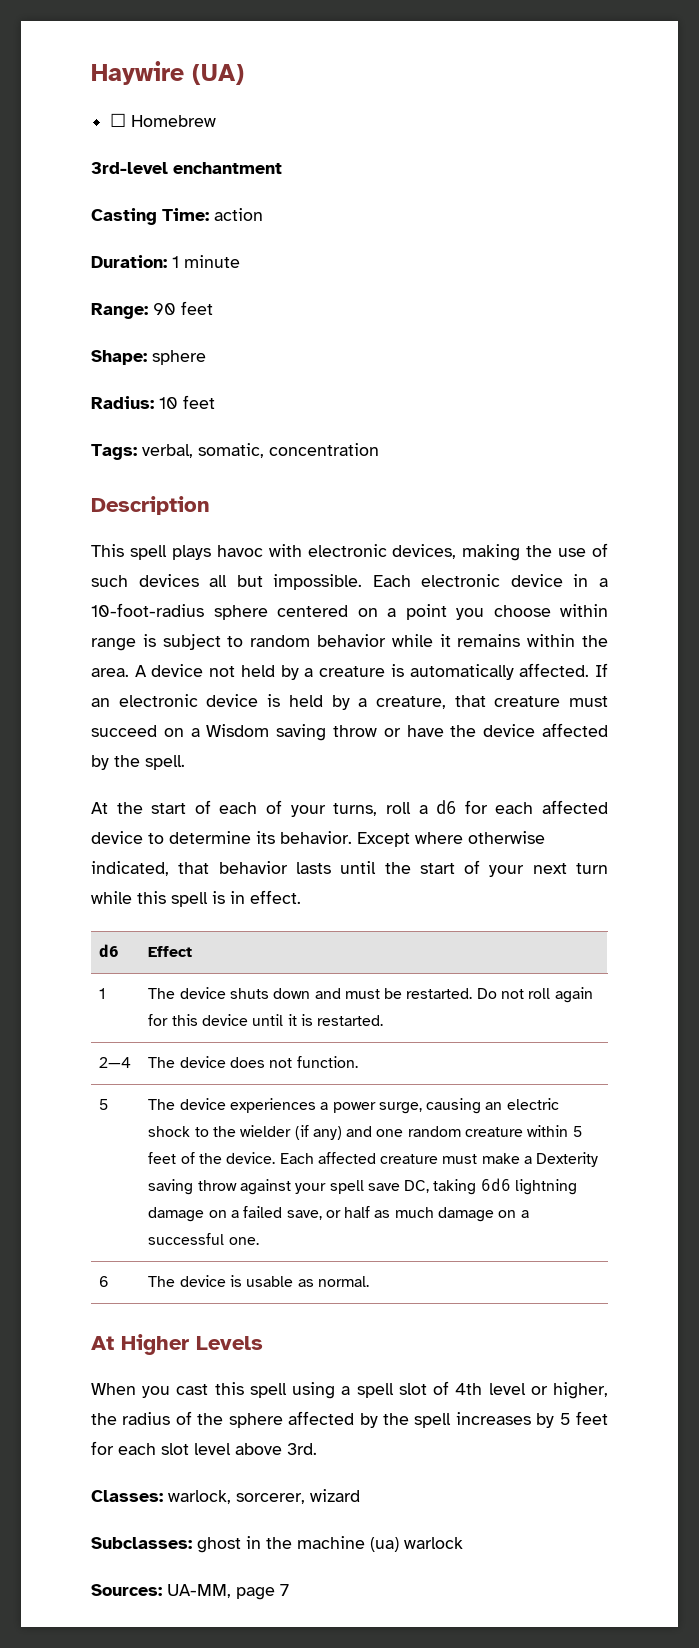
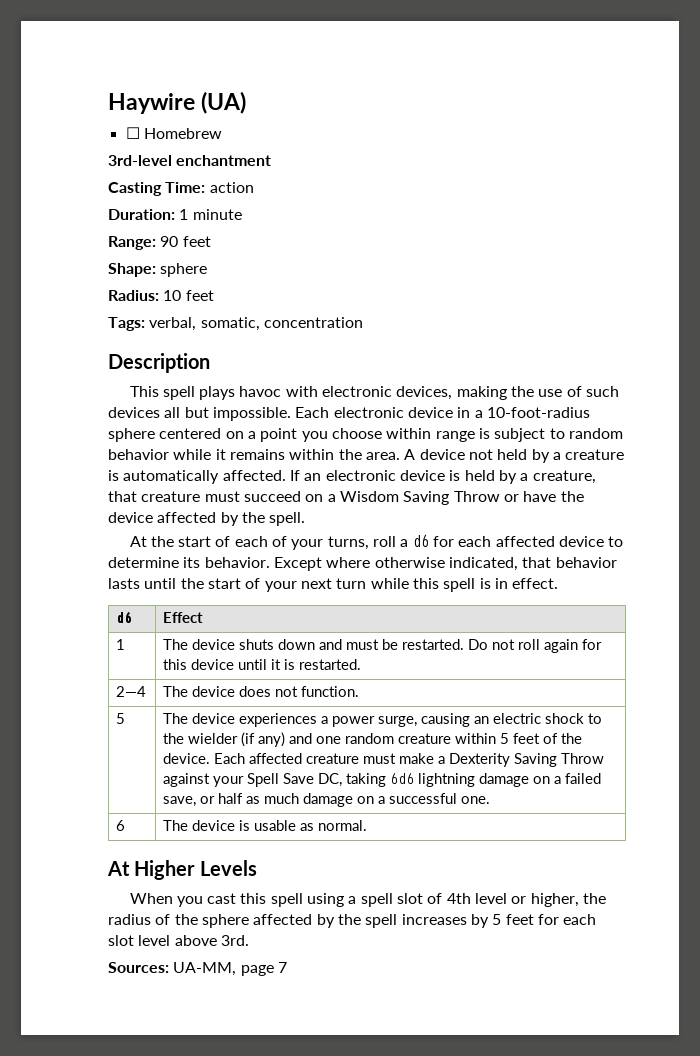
[276,724,377,741] saving throw -> [403,491,500,505] Saving Throw
[148,1179,400,1195] saving throw against your spell save -> [514,753,605,767] [163,773,315,787] Saving Throw against your Spell Save
[91,1489,360,1504] [91,1536,463,1553] // Classes: warlock, sorcerer, wizard // Subclasses: ghost in the machine (ua) warlock -> (249, 940) none

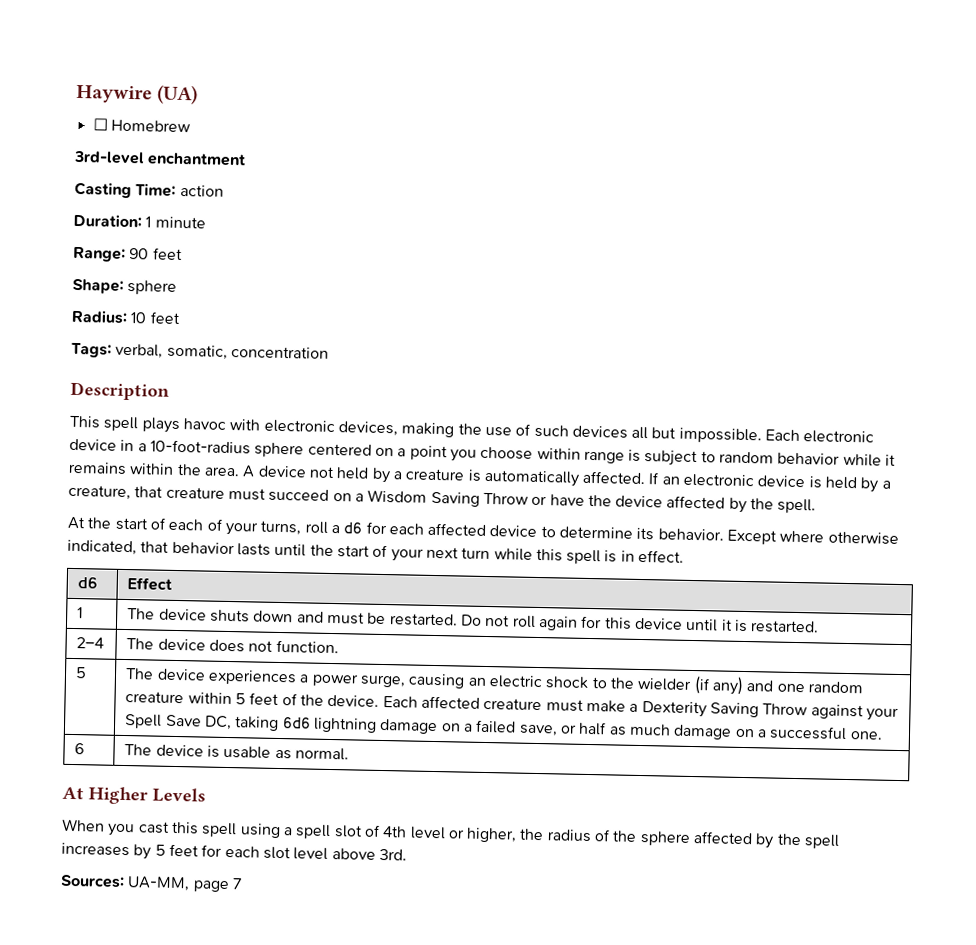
[116,686,147,697] 2—4 -> [76,637,105,649] 2–4

